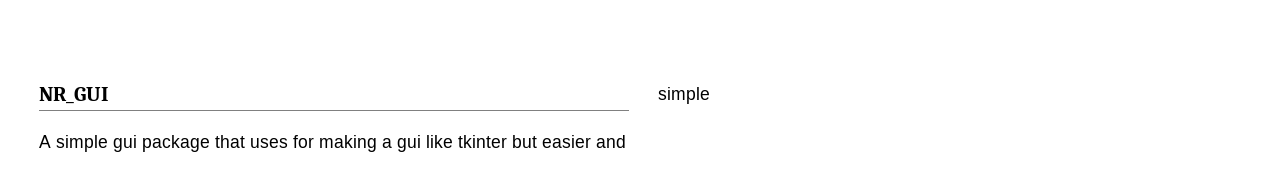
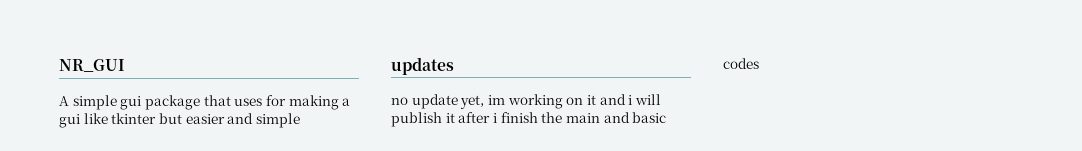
(710, 95) none -> [391,57,454,75] [391,94,661,109] [391,112,667,127] [723,58,759,69] // updates // no update yet, im working on it and i will publish it after i finish the main and basic codes

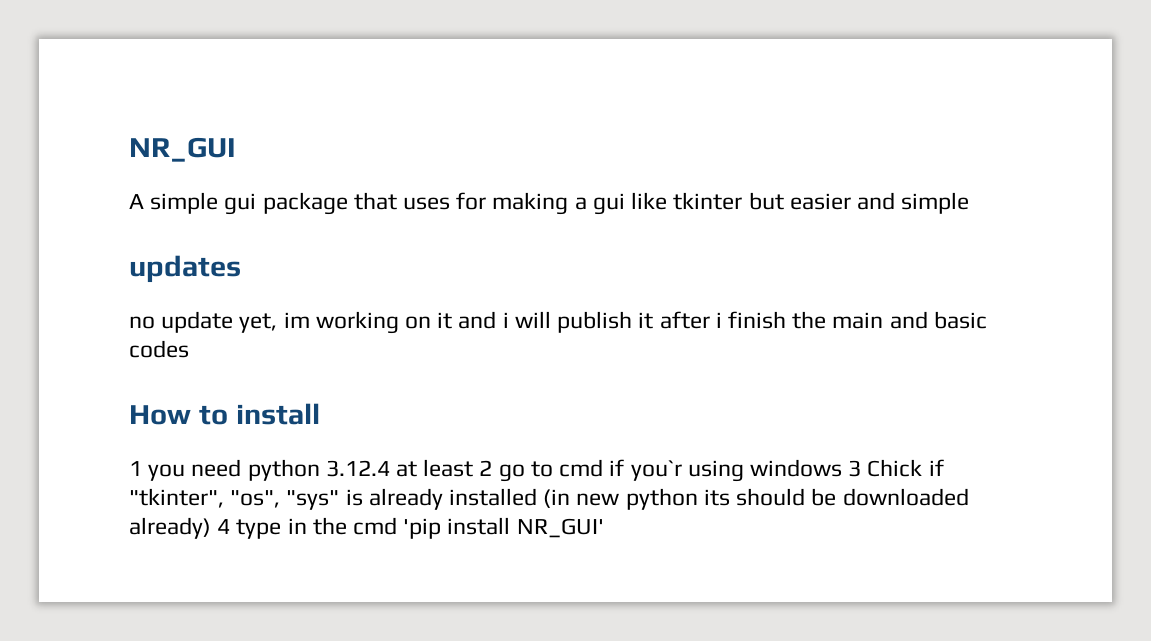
(759, 63) none -> [129,403,320,425] [129,459,944,482] [129,488,969,510] [129,517,604,539] // How to install // 1 you need python 3.12.4 at least 2 go to cmd if you`r using windows 3 Chick if "tkinter", "os", "sys" is already installed (in new python its should be downloaded already) 4 type in the cmd 'pip install NR_GUI'

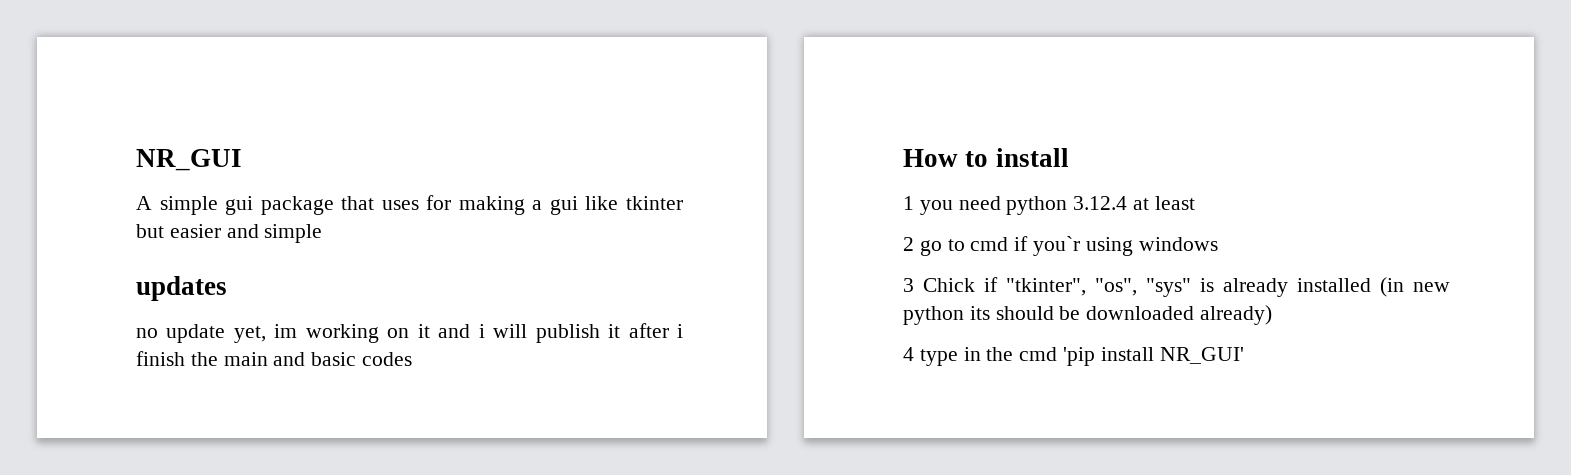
(474, 468) none -> (1195, 203) //
(842, 468) none -> (1218, 244) //
(211, 528) none -> (1273, 315) //

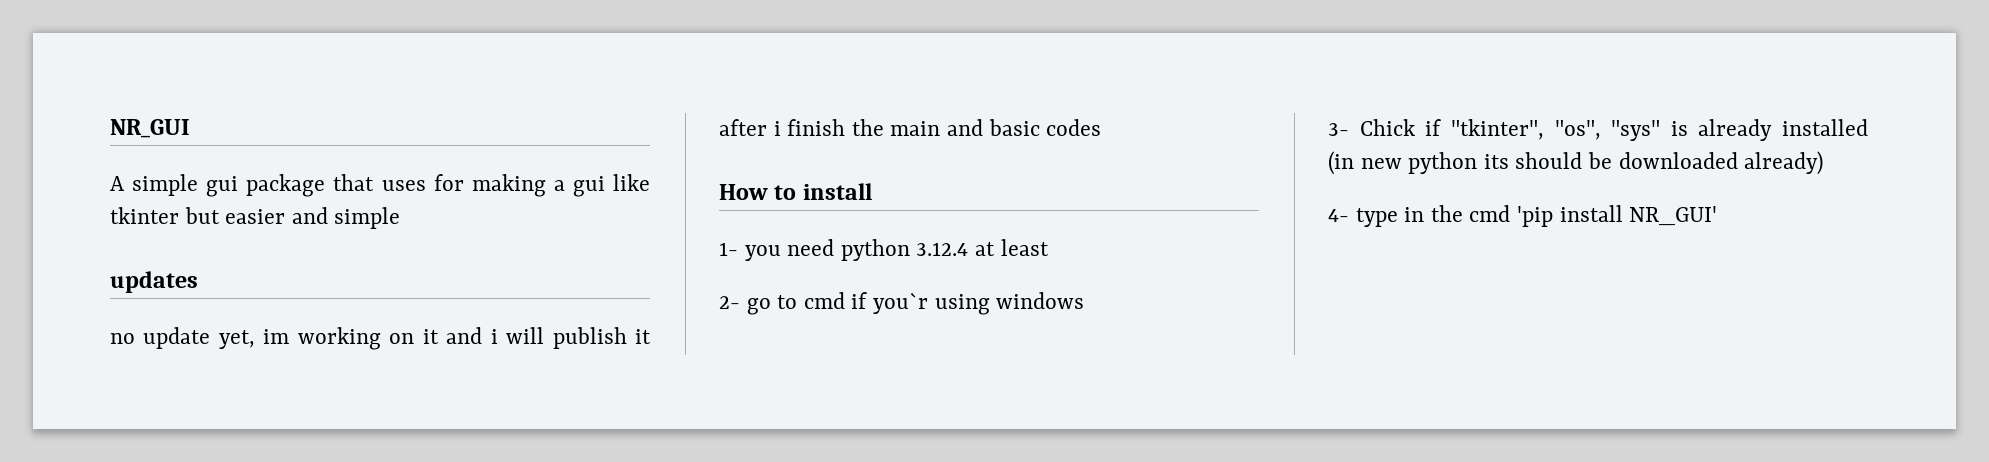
[903,196,914,210] 1 -> [719,242,738,256] 1-
[903,237,914,251] 2 -> [719,296,740,309] 2-
[903,278,914,292] 3 -> [1328,123,1349,136] 3-
[903,347,914,361] 4 -> [1328,209,1349,222] 4-

